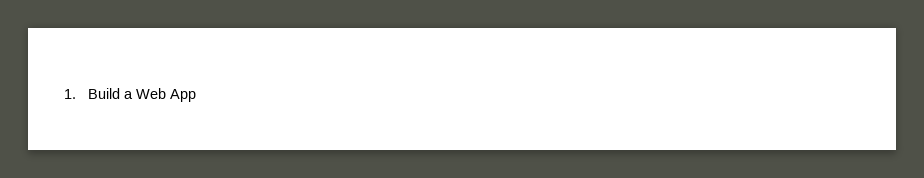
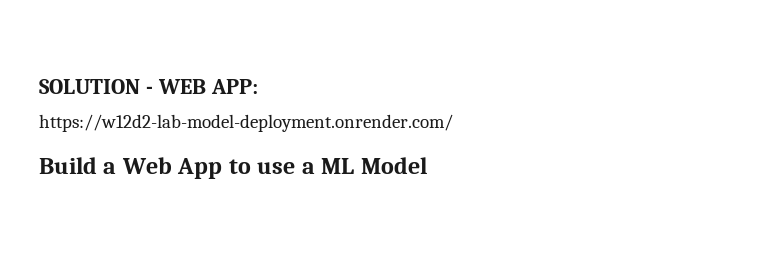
[64,88,197,102] 1. Build a Web App -> [39,79,258,94] [39,114,453,132] [39,157,427,179] SOLUTION - WEB APP: // https://w12d2-lab-model-deployment.onrender.com/ // Build a Web App to use a ML Model

